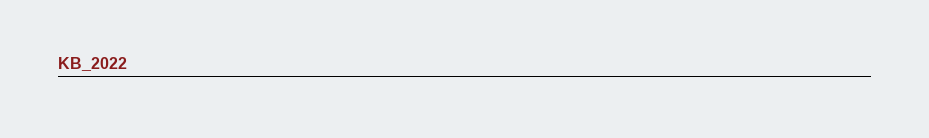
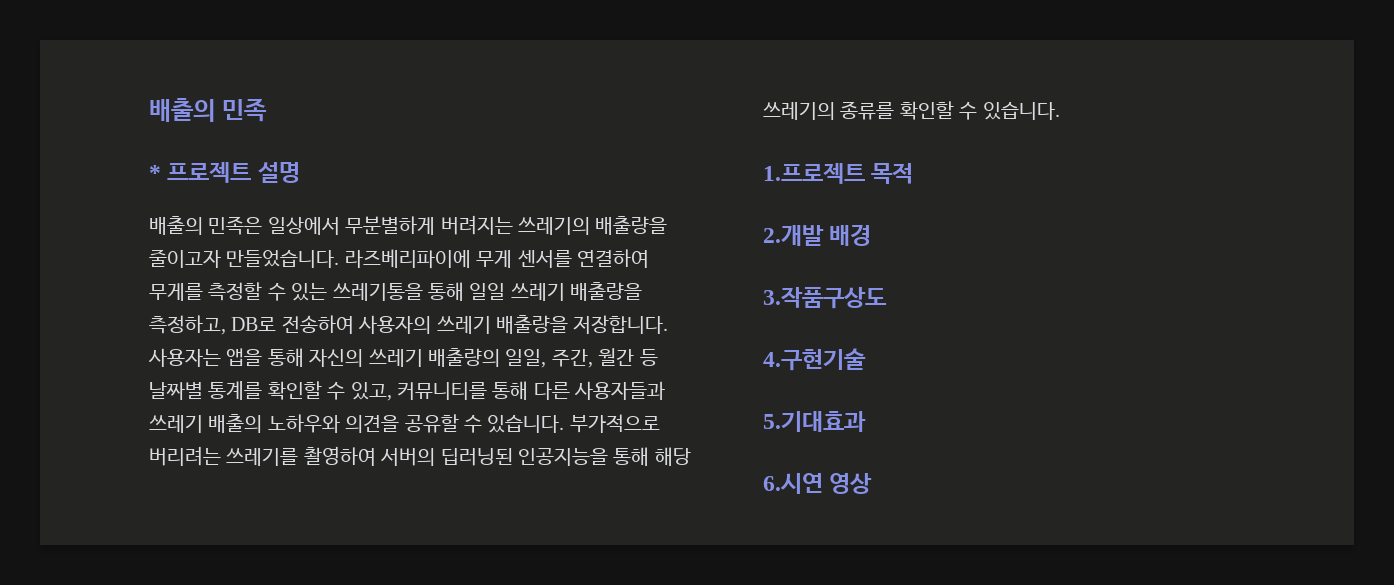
[58,57,127,71] KB_2022 -> [149,98,267,122] [149,162,300,183] [149,215,668,235] [149,249,649,269] [149,282,643,301] [149,315,669,335] [148,348,658,368] [149,381,666,401] [149,414,660,433] [149,446,691,466] [763,101,1060,120] [763,163,914,184] [763,224,872,246] [763,287,887,309] [763,348,866,371] [763,411,866,432] [763,473,873,494] 배출의 민족 // * 프로젝트 설명 // 배출의 민족은 일상에서 무분별하게 버려지는 쓰레기의 배출량을 줄이고자 만들었습니다. 라즈베리파이에 무게 센서를 연결하여 무게를 측정할 수 있는 쓰레기통을 통해 일일 쓰레기 배출량을 측정하고, DB로 전송하여 사용자의 쓰레기 배출량을 저장합니다. 사용자는 앱을 통해 자신의 쓰레기 배출량의 일일, 주간, 월간 등 날짜별 통계를 확인할 수 있고, 커뮤니티를 통해 다른 사용자들과 쓰레기 배출의 노하우와 의견을 공유할 수 있습니다. 부가적으로 버리려는 쓰레기를 촬영하여 서버의 딥러닝된 인공지능을 통해 해당 쓰레기의 종류를 확인할 수 있습니다. // 1.프로젝트 목적 // 2.개발 배경 // 3.작품구상도 // 4.구현기술 // 5.기대효과 // 6.시연 영상

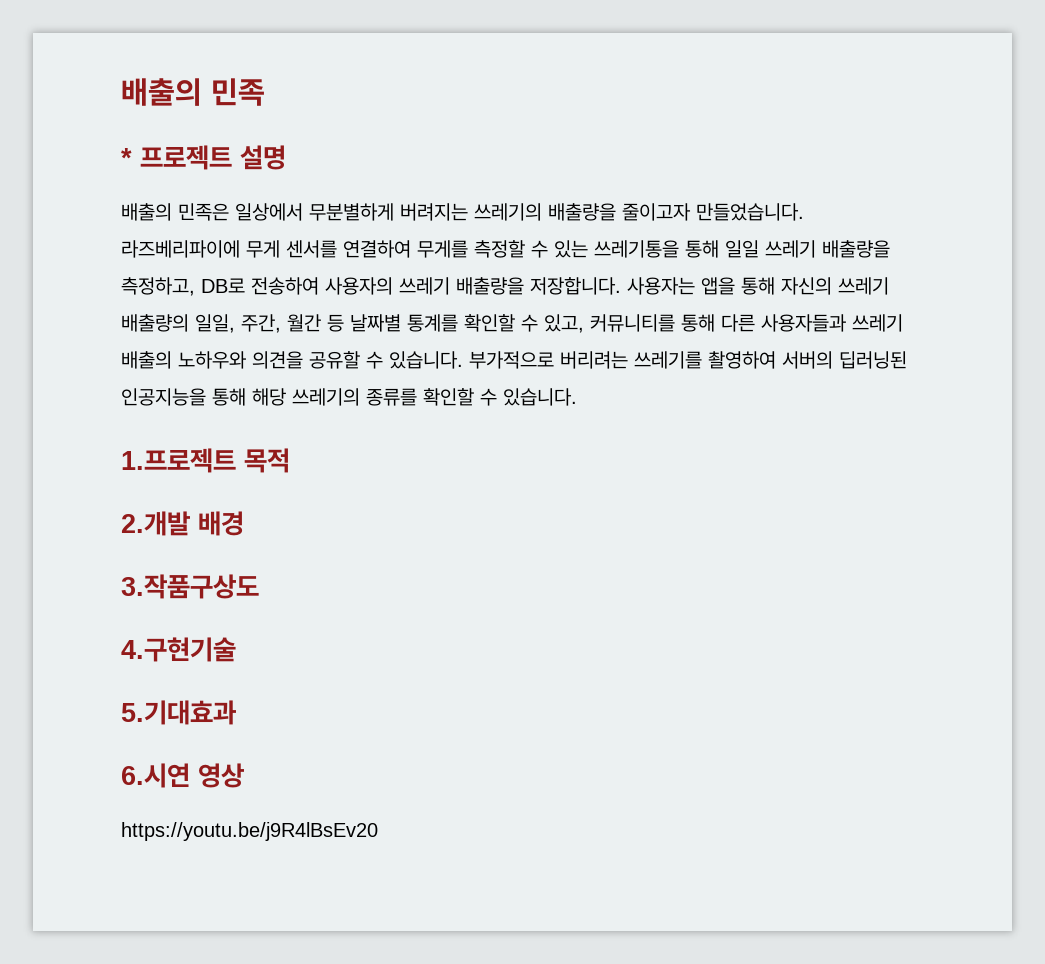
(873, 483) none -> [121,822,378,841] // https://youtu.be/j9R4lBsEv20

